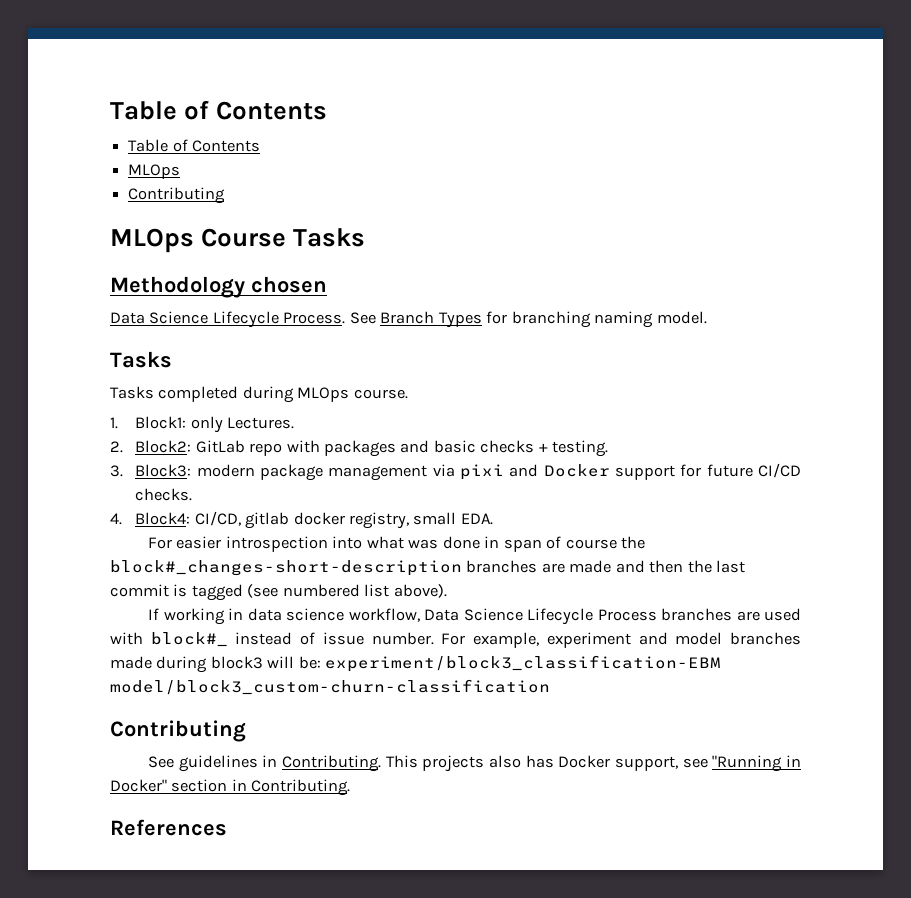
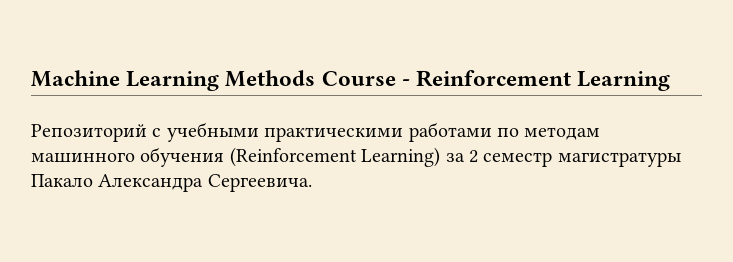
[110,100,328,120] [128,139,261,152] [128,164,181,179] [128,187,226,204] [110,228,366,253] [110,276,327,298] [110,311,707,328] [110,351,172,368] [110,386,408,403] [110,416,295,433] [110,440,609,457] [110,463,801,481] [135,488,193,501] [110,511,493,529] [148,536,646,552] [110,560,746,576] [110,584,447,601] [148,608,801,625] [110,632,802,648] [110,655,722,673] [110,679,550,695] [110,720,246,742] [148,755,801,772] [110,779,351,796] [110,819,227,836] Table of Contents // Table of Contents // MLOps // Contributing // MLOps Course Tasks // Methodology chosen // Data Science Lifecycle Process. See Branch Types for branching naming model. // Tasks // Tasks completed during MLOps course. // 1. Block1: only Lectures. // 2. Block2: GitLab repo with packages and basic checks + testing. // 3. Block3: modern package management via pixi and Docker support for future CI/CD checks. // 4. Block4: CI/CD, gitlab docker registry, small EDA. // For easier introspection into what was done in span of course the block#_changes-short-description branches are made and then the last commit is tagged (see numbered list above). // If working in data science workflow, Data Science Lifecycle Process branches are used with block#_ instead of issue number. For example, experiment and model branches made during block3 will be: experiment/block3_classification-EBM model/block3_custom-churn-classification // Contributing // See guidelines in Contributing. This projects also has Docker support, see "Running in Docker" section in Contributing. // References -> [31,70,671,91] [31,122,601,142] [31,147,681,167] [31,174,312,192] Machine Learning Methods Course - Reinforcement Learning // Репозиторий с учебными практическими работами по методам машинного обучения (Reinforcement Learning) за 2 семестр магистратуры Пакало Александра Сергеевича.

